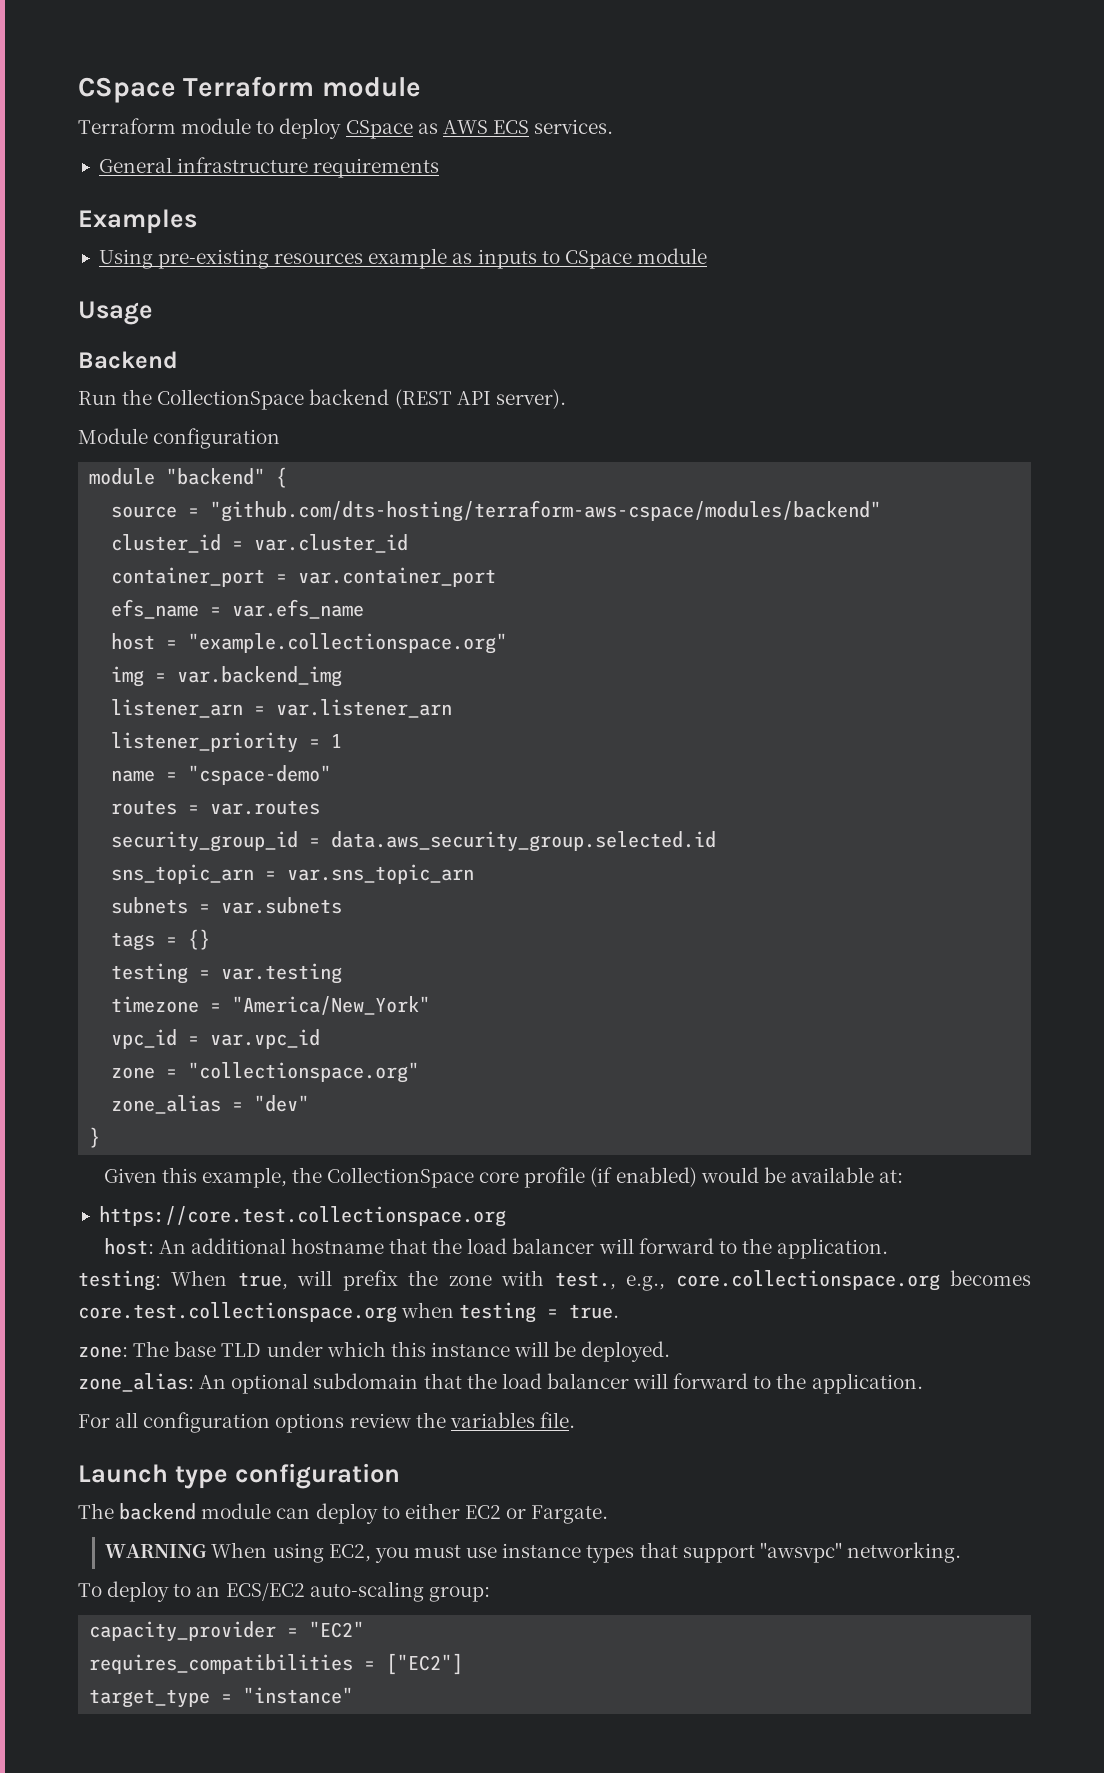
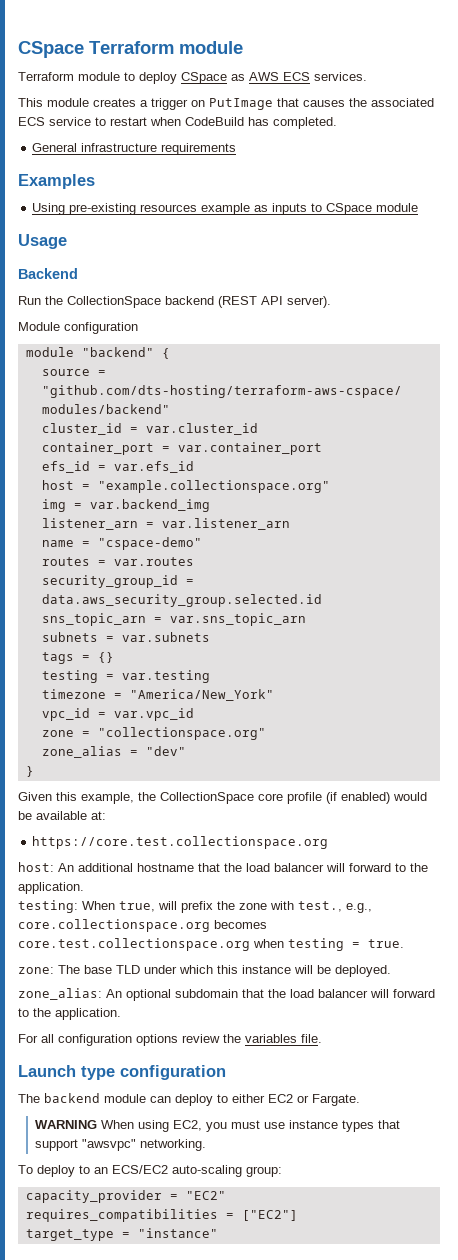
(614, 126) none -> [18,98,434,110] [18,117,337,129] // This module creates a trigger on PutImage that causes the associated ECS service to restart when CodeBuild has completed.
[111,599,365,619] efs_name = var.efs_name -> [41,461,194,473] efs_id = var.efs_id
[111,732,343,753] // listener_priority = 1 -> (290, 524) none

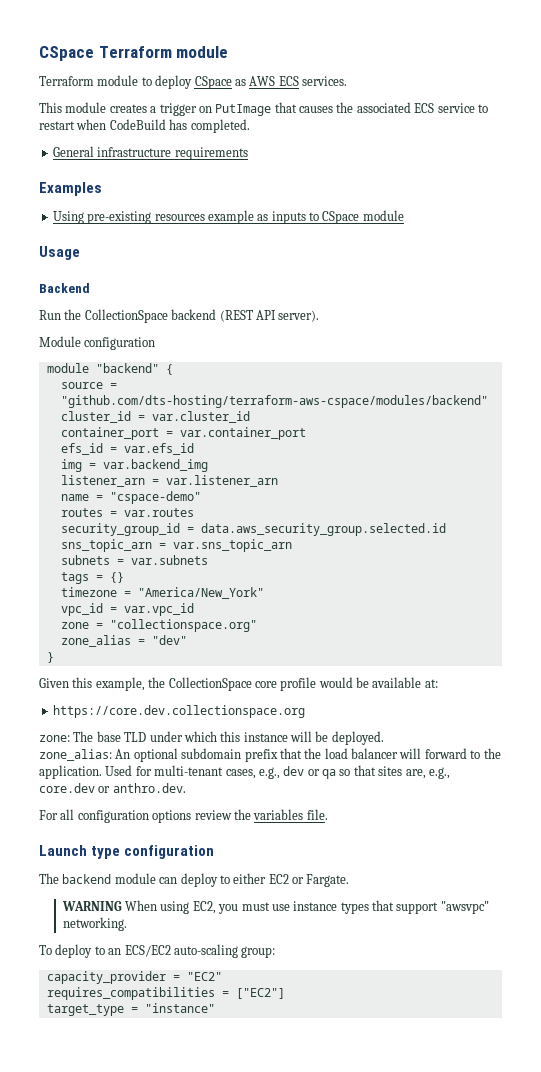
[41,480,330,493] // host = "example.collectionspace.org" -> (194, 449) none
[41,670,210,683] // testing = var.testing -> (124, 577) none
[326,792,390,804] (if enabled) -> (317, 684) none
[32,836,329,849] [18,862,428,872] [18,882,84,894] [18,900,372,913] [18,919,267,932] [18,938,404,951] https://core.test.collectionspace.org // host: An additional hostname that the load balancer will forward to the application. // testing: When true, will prefix the zone with test., e.g., core.collectionspace.org becomes core.test.collectionspace.org when testing = true. -> [52,705,305,718] https://core.dev.collectionspace.org
[242,989,435,998] [18,1008,121,1020] that the load balancer will forward to the application. -> [244,748,501,762] [39,765,450,779] [39,783,186,793] prefix that the load balancer will forward to the application. Used for multi-tenant cases, e.g., dev or qa so that sites are, e.g., core.dev or anthro.dev.

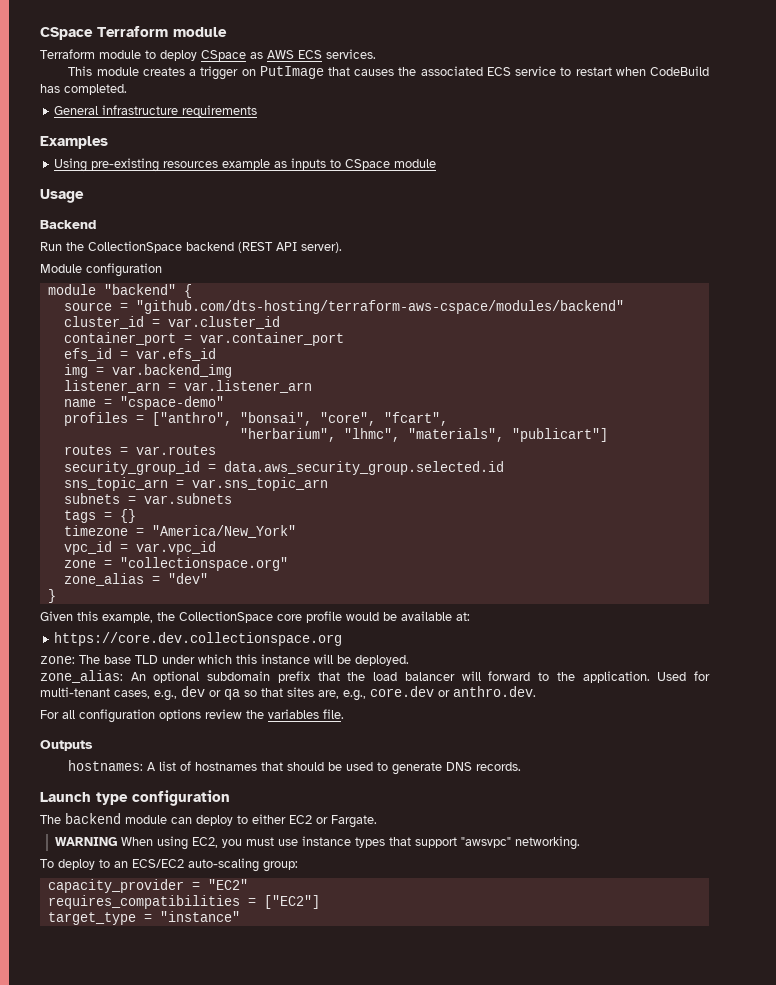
(201, 497) none -> [63,412,448,426] [239,428,608,442] // profiles = ["anthro", "bonsai", "core", "fcart", // "herbarium", "lhmc", "materials", "publicart"]
(328, 814) none -> [40,740,93,751] [68,760,522,775] // Outputs // hostnames: A list of hostnames that should be used to generate DNS records.

